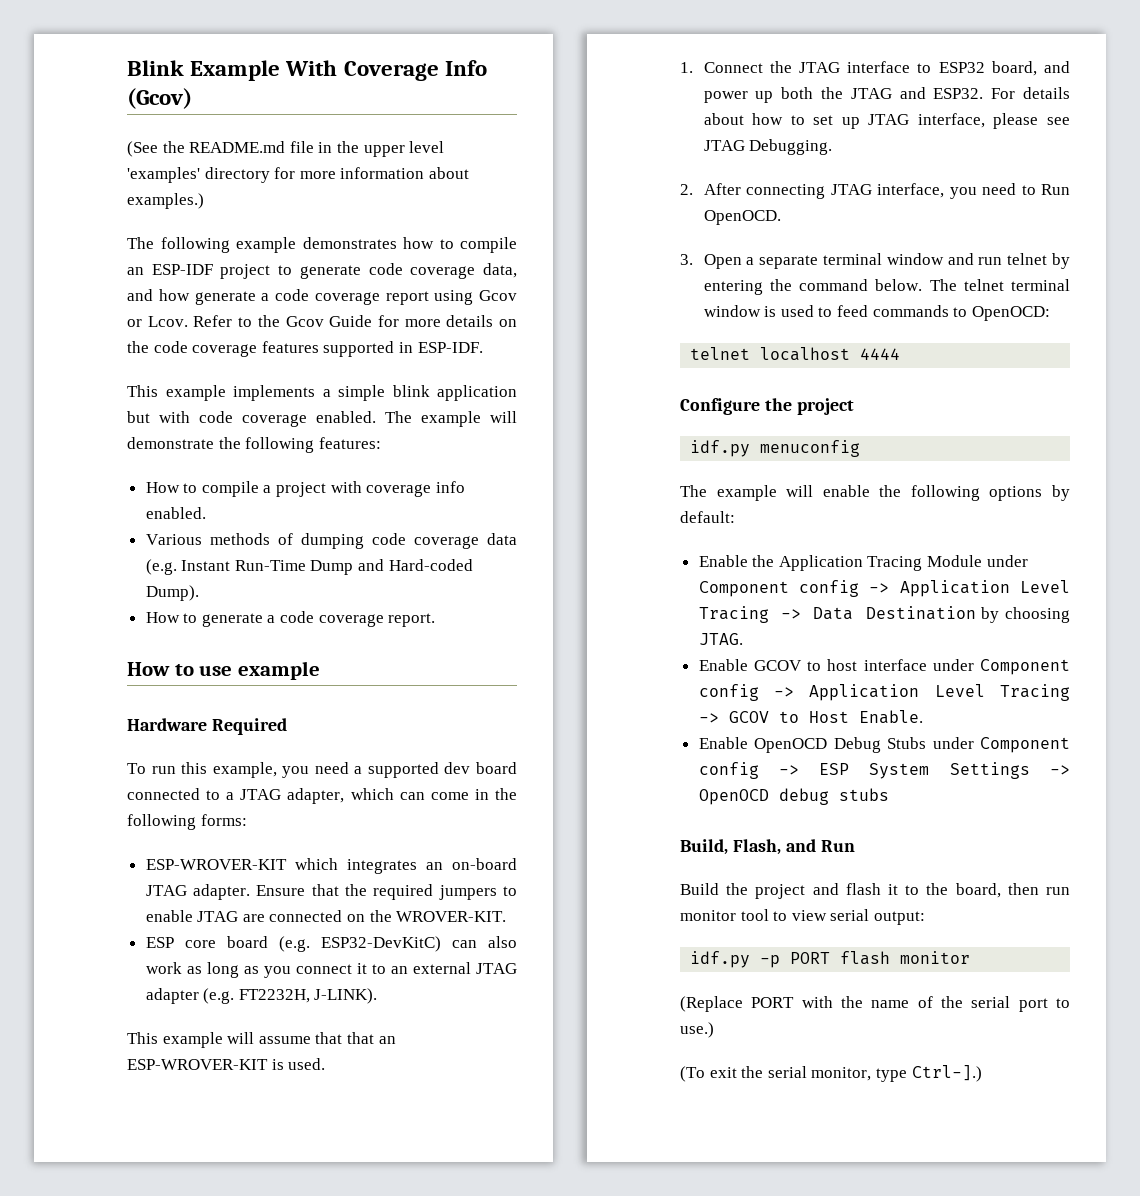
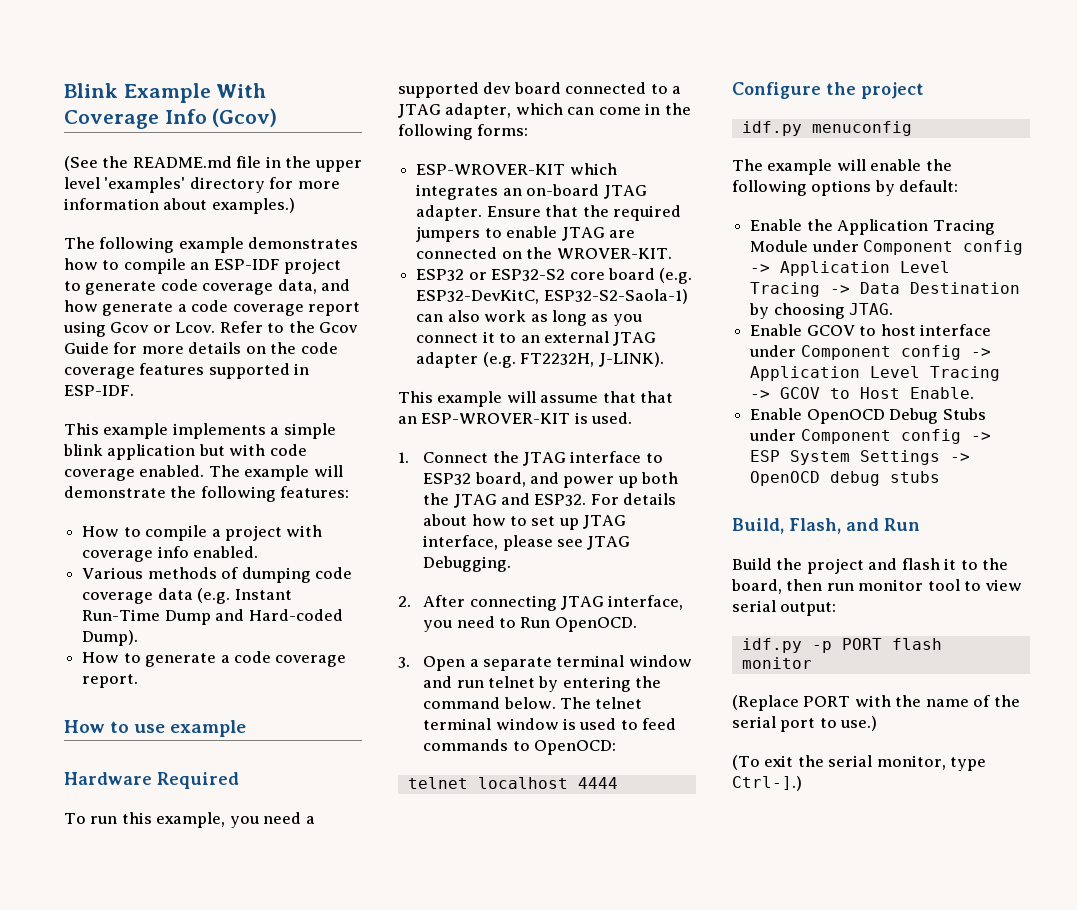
[145,937,174,948] ESP -> [416,269,566,281] ESP32 or ESP32-S2
[320,936,441,952] ESP32-DevKitC) -> [416,289,688,304] ESP32-DevKitC, ESP32-S2-Saola-1)

